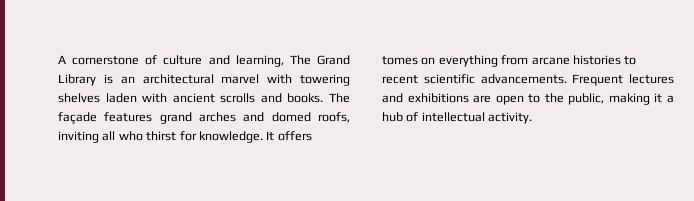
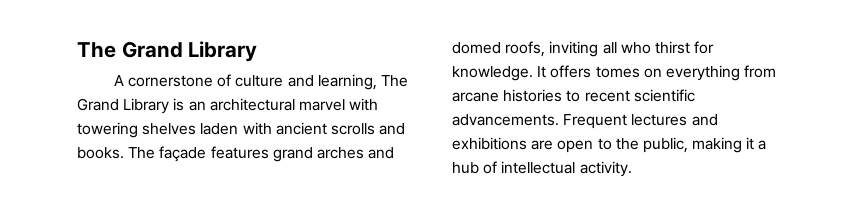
(58, 59) none -> [77,41,258,62] The Grand Library //

